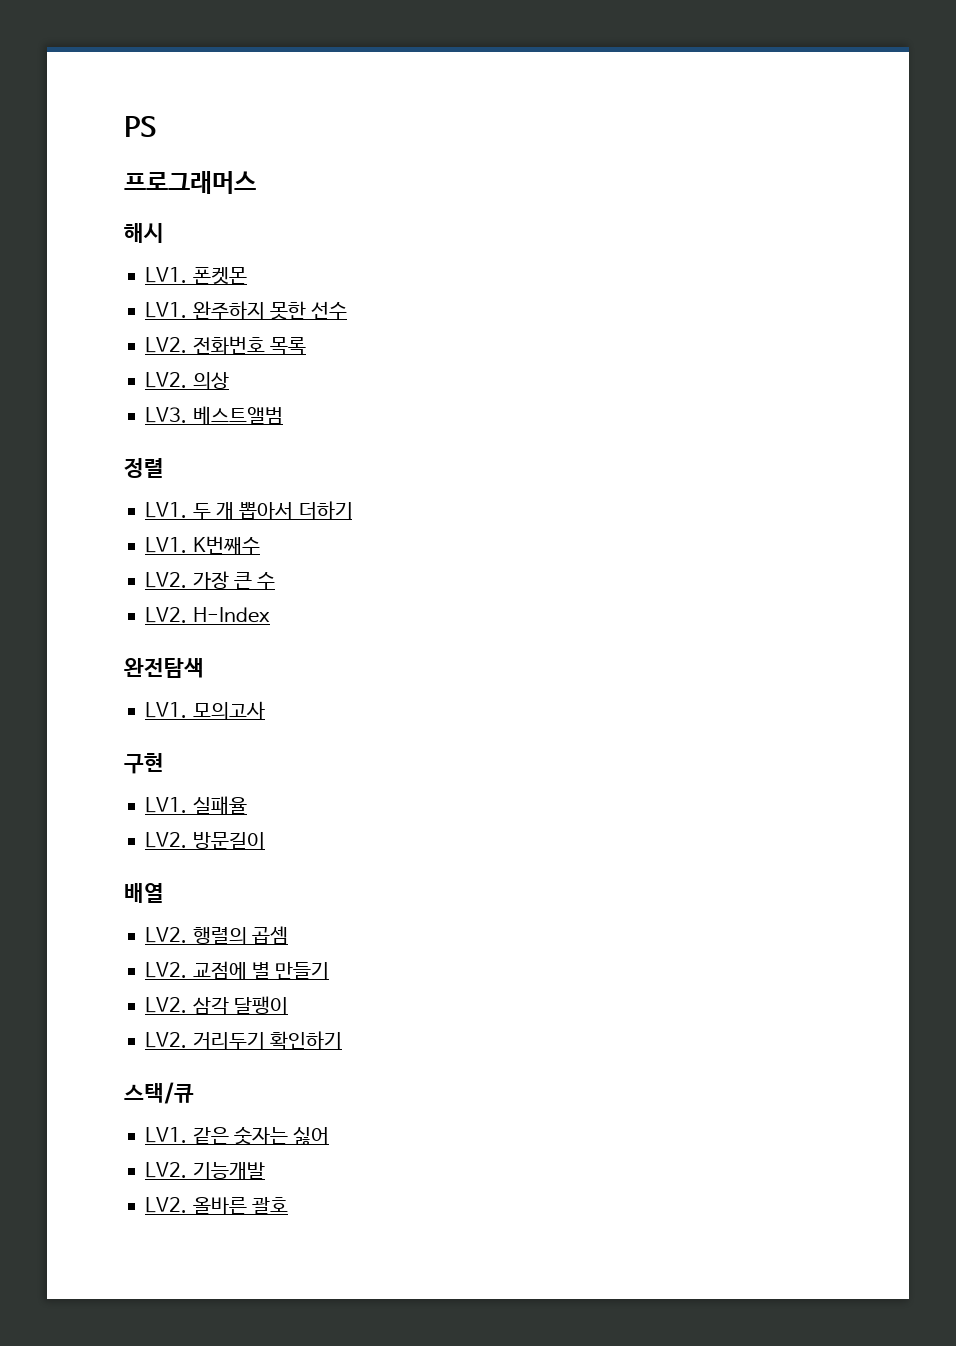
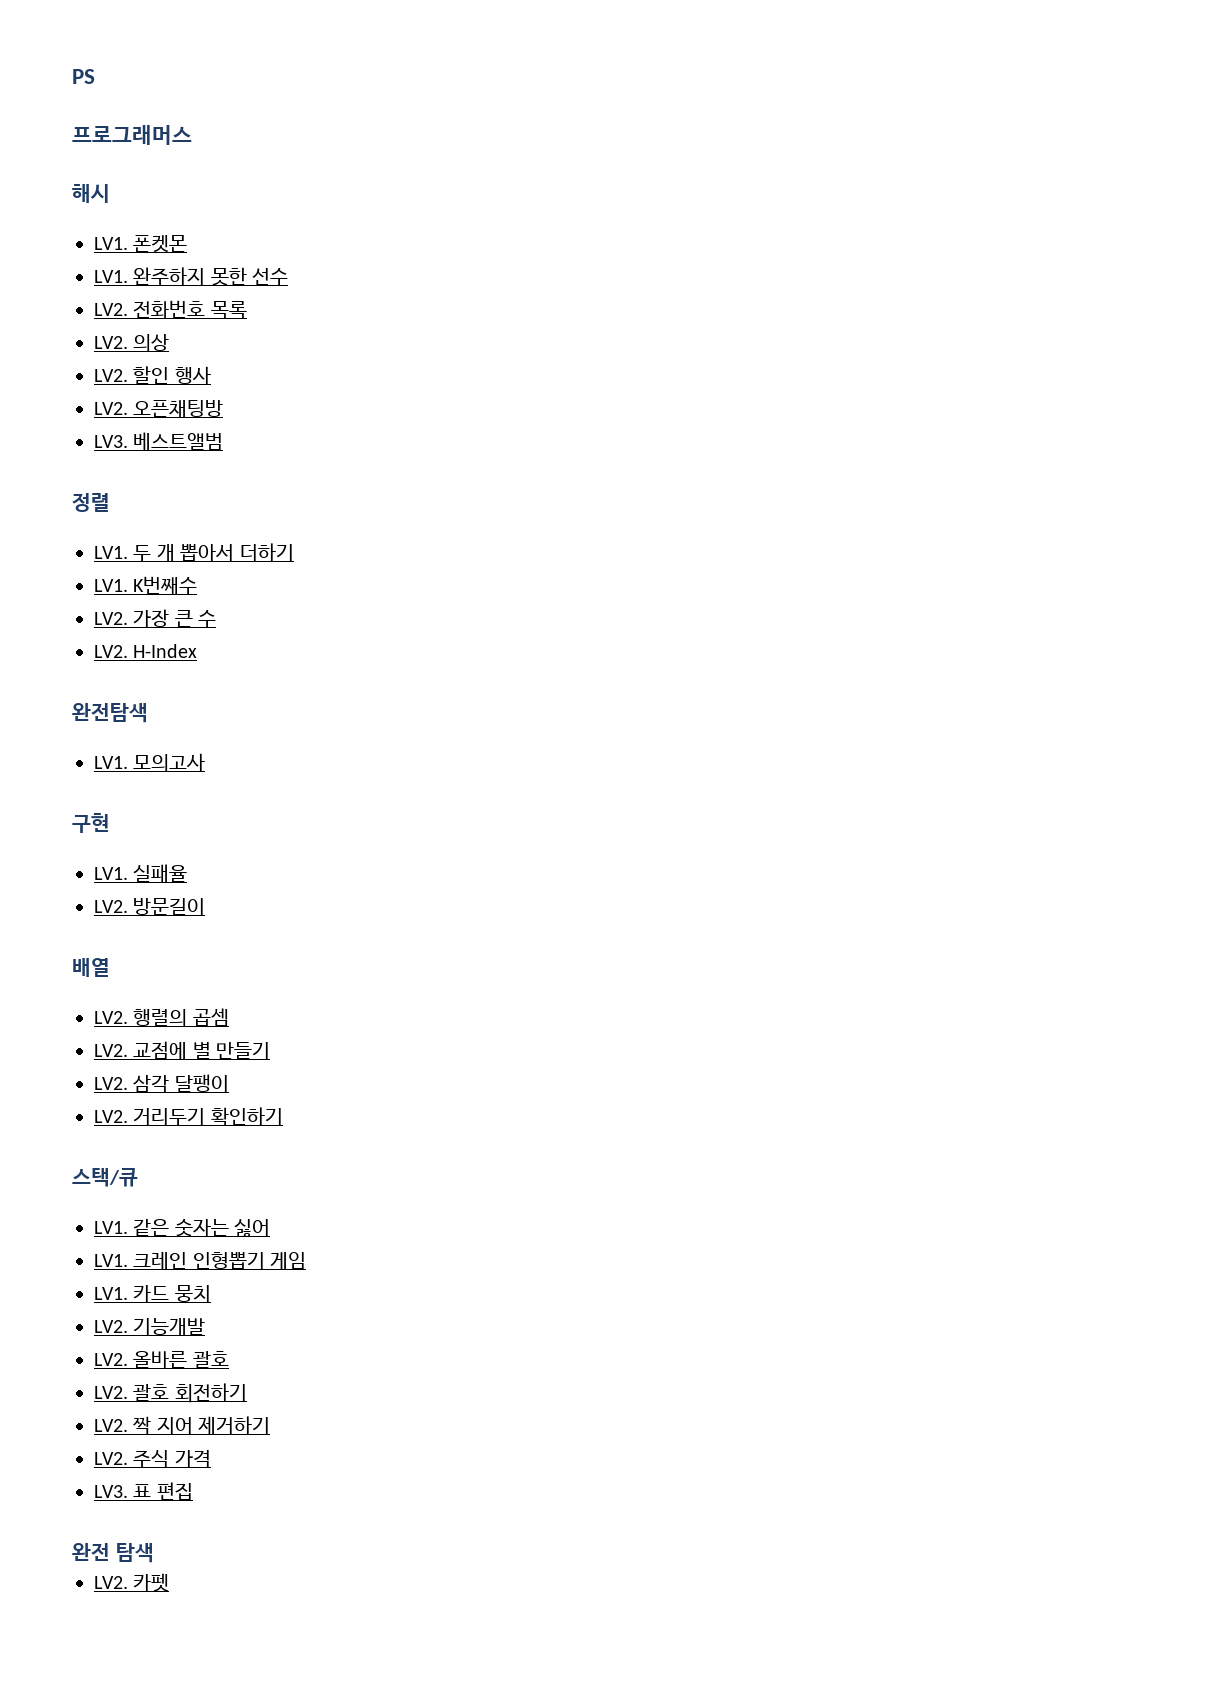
(229, 381) none -> [94,366,211,385] [94,399,224,418] // LV2. 할인 행사 // LV2. 오픈채팅방
(330, 1136) none -> [94,1252,307,1270] [94,1285,211,1303] // LV1. 크레인 인형뽑기 게임 // LV1. 카드 뭉치
(288, 1205) none -> [94,1383,247,1403] [94,1416,271,1435] [94,1450,211,1468] [94,1482,193,1500] [72,1543,154,1563] [94,1573,170,1592] // LV2. 괄호 회전하기 // LV2. 짝 지어 제거하기 // LV2. 주식 가격 // LV3. 표 편집 // 완전 탐색 // LV2. 카펫

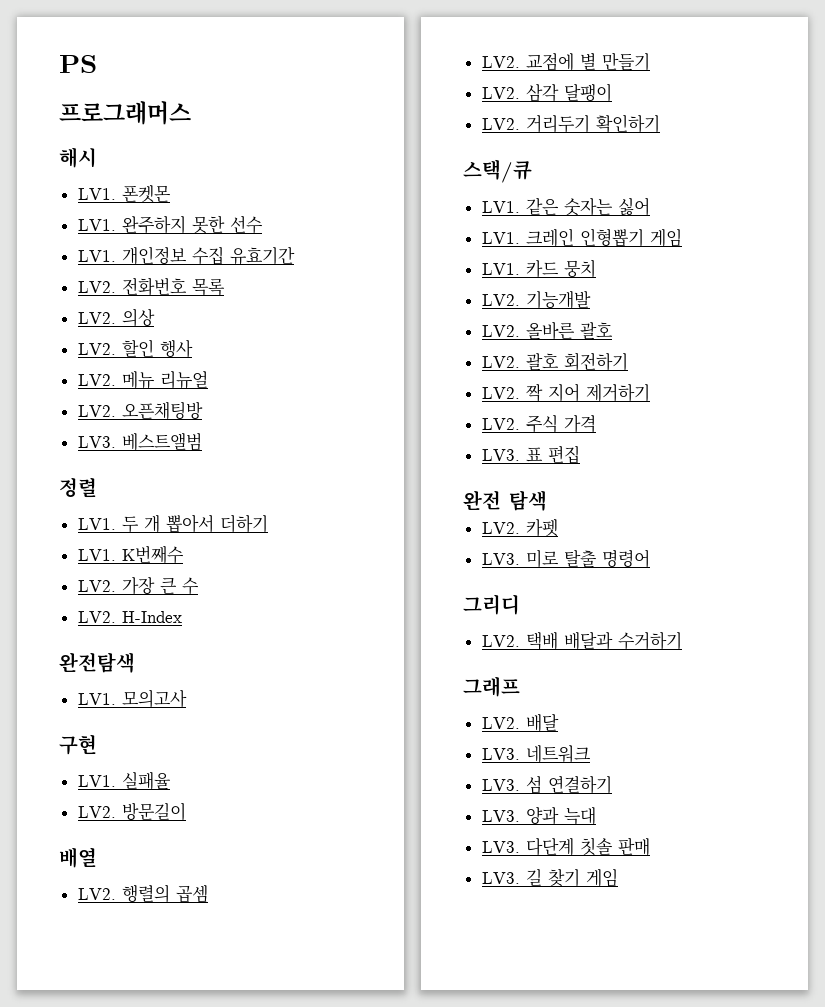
(289, 276) none -> [77,246,295,265] // LV1. 개인정보 수집 유효기간
(211, 375) none -> [77,371,208,389] // LV2. 메뉴 리뉴얼
(170, 1582) none -> [481,549,650,568] [463,594,520,615] [481,632,682,650] [463,676,520,697] [481,714,559,732] [481,745,591,763] [481,775,612,794] [481,807,596,825] [481,837,650,856] [481,868,618,887] // LV3. 미로 탈출 명령어 // 그리디 // LV2. 택배 배달과 수거하기 // 그래프 // LV2. 배달 // LV3. 네트워크 // LV3. 섬 연결하기 // LV3. 양과 늑대 // LV3. 다단계 칫솔 판매 // LV3. 길 찾기 게임

